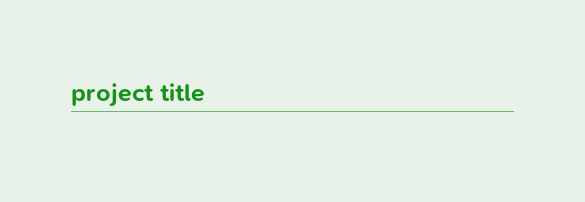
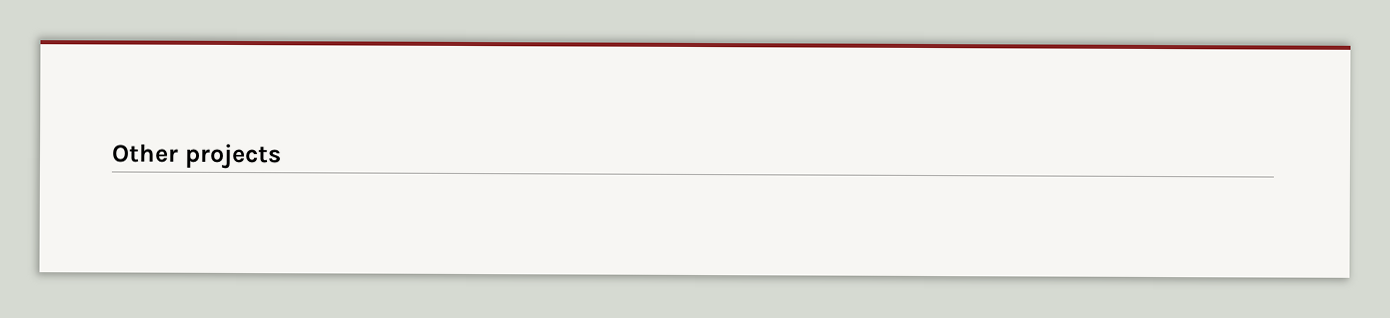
[71,83,205,107] project title -> [111,143,282,170] Other projects

